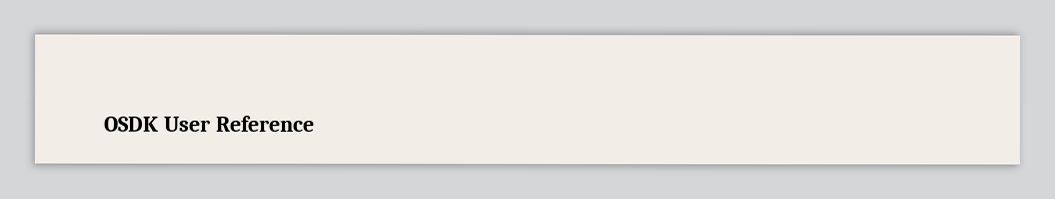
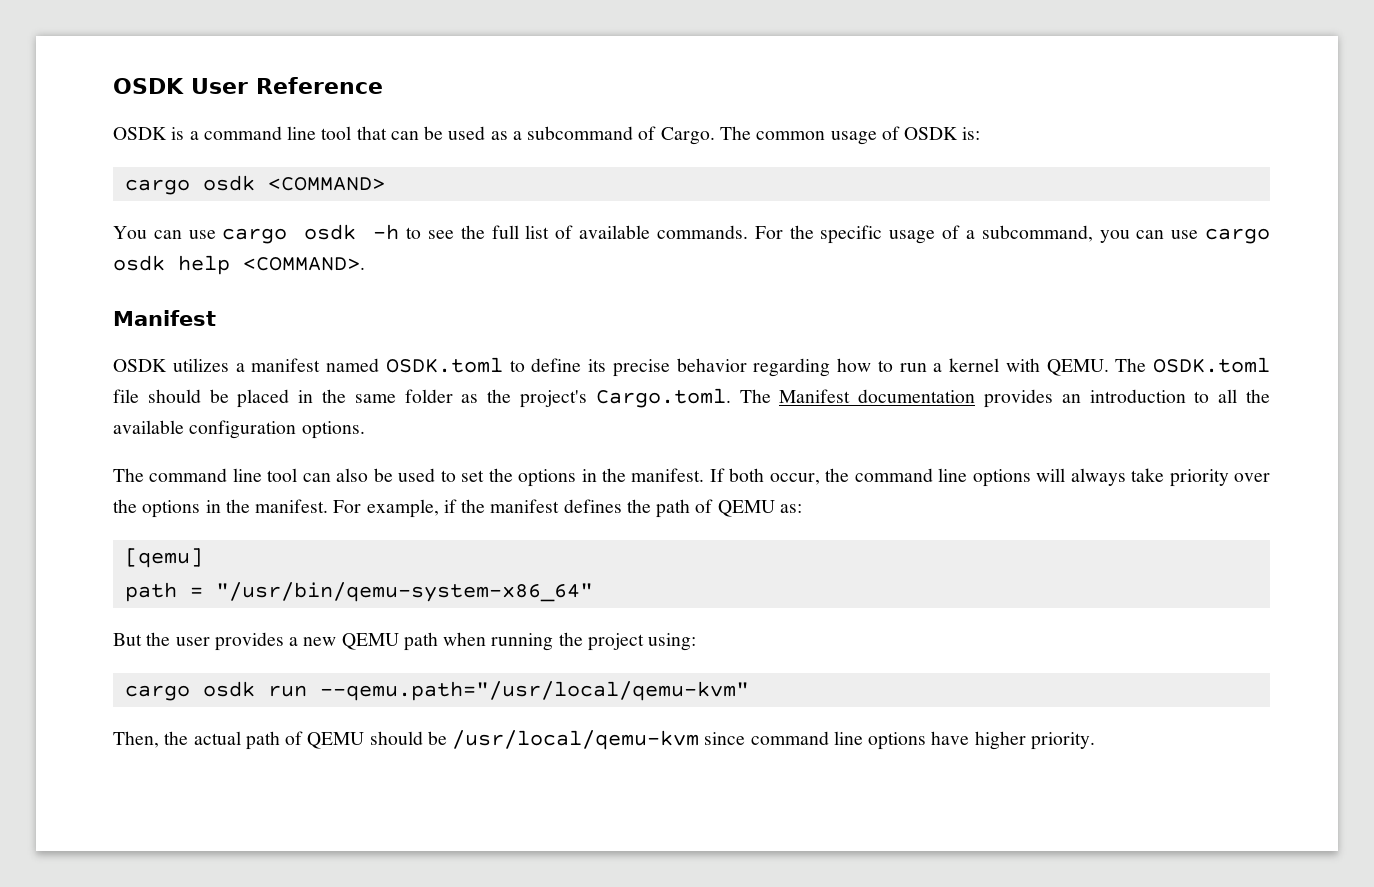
(314, 123) none -> [113,126,981,145] [124,175,385,195] [113,224,1271,244] [113,255,365,275] [113,310,216,326] [113,357,1270,377] [113,388,1270,408] [113,420,365,439] [113,468,1270,487] [113,499,802,518] [124,548,203,568] [124,582,593,602] [113,632,697,651] [124,681,749,701] [113,730,1095,750] // OSDK is a command line tool that can be used as a subcommand of Cargo. The common usage of OSDK is: // cargo osdk <COMMAND> // You can use cargo osdk -h to see the full list of available commands. For the specific usage of a subcommand, you can use cargo osdk help <COMMAND>. // Manifest // OSDK utilizes a manifest named OSDK.toml to define its precise behavior regarding how to run a kernel with QEMU. The OSDK.toml file should be placed in the same folder as the project's Cargo.toml. The Manifest documentation provides an introduction to all the available configuration options. // The command line tool can also be used to set the options in the manifest. If both occur, the command line options will always take priority over the options in the manifest. For example, if the manifest defines the path of QEMU as: // [qemu] // path = "/usr/bin/qemu-system-x86_64" // But the user provides a new QEMU path when running the project using: // cargo osdk run --qemu.path="/usr/local/qemu-kvm" // Then, the actual path of QEMU should be /usr/local/qemu-kvm since command line options have higher priority.

